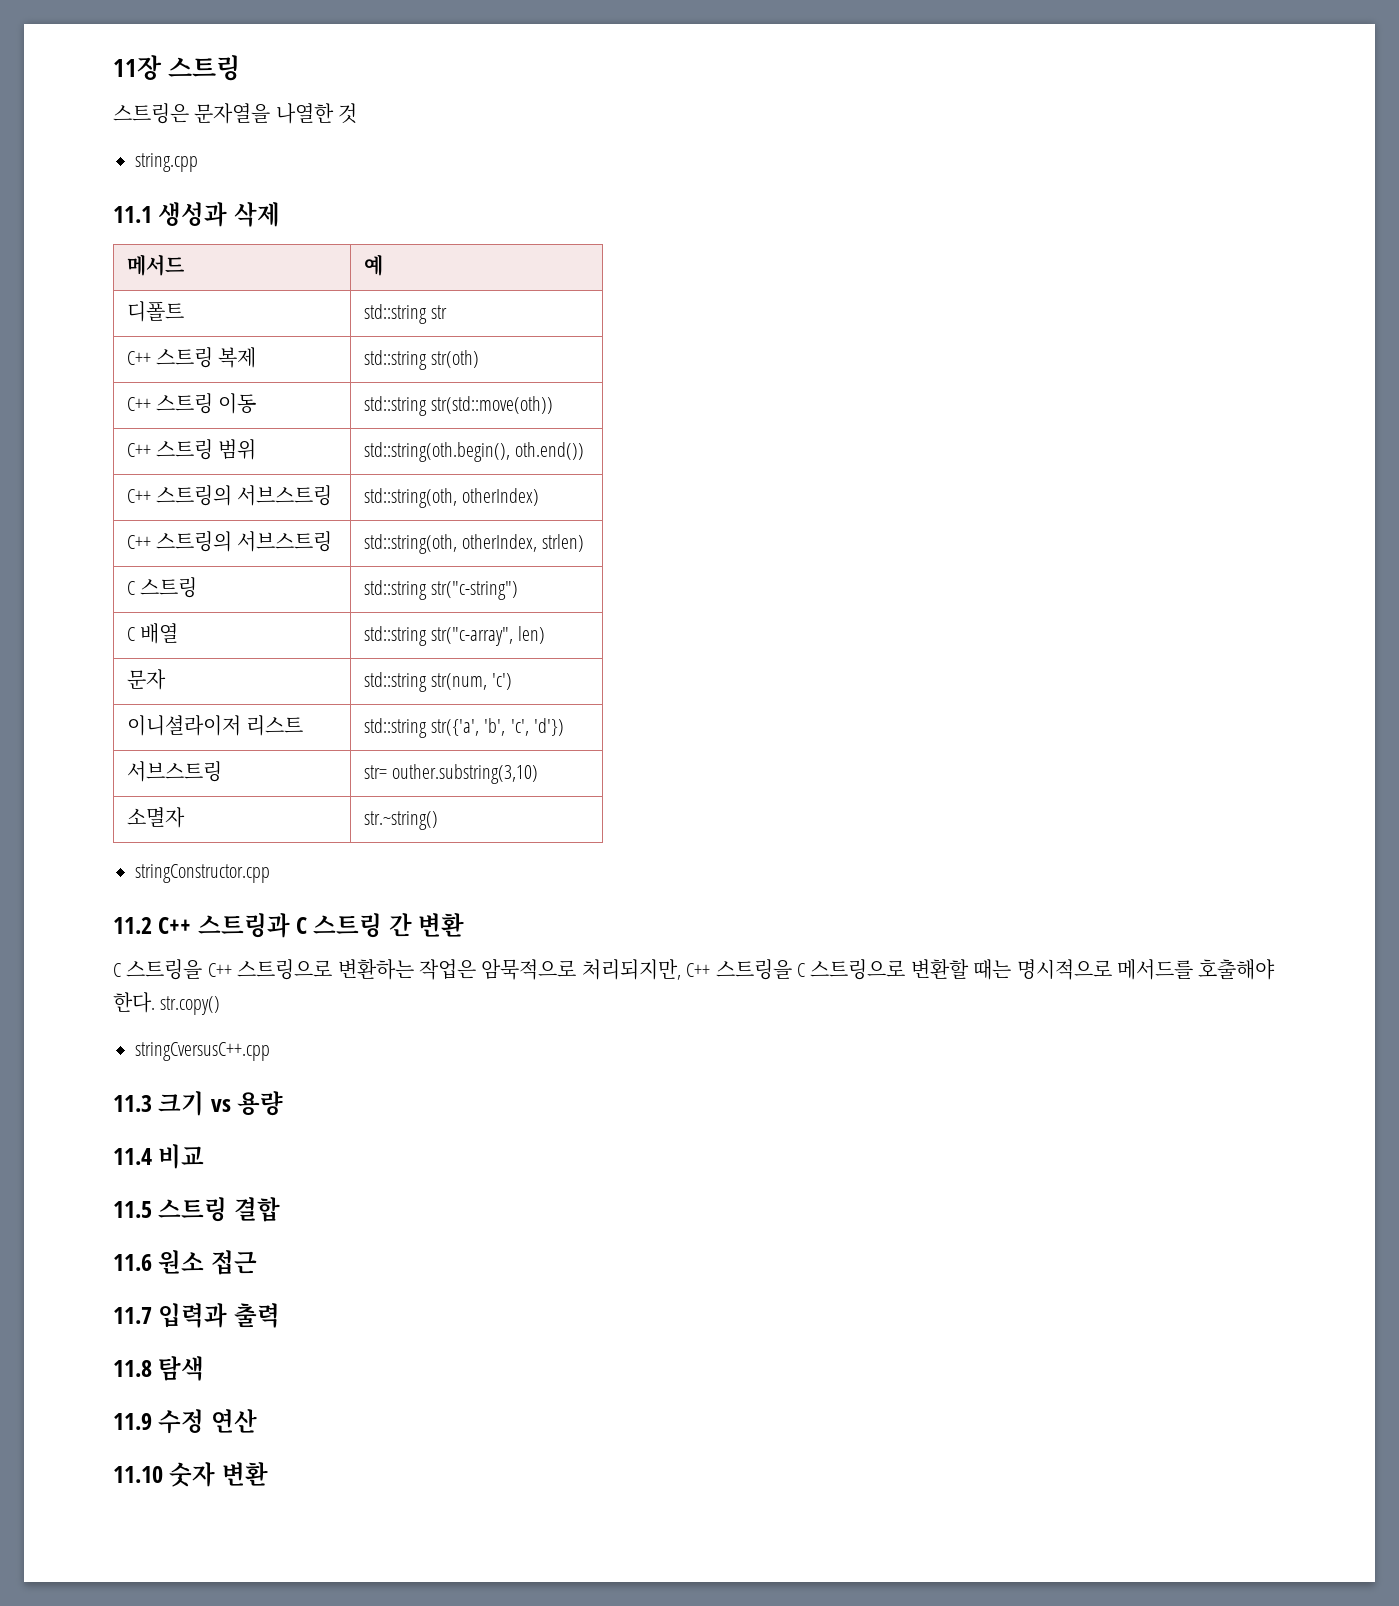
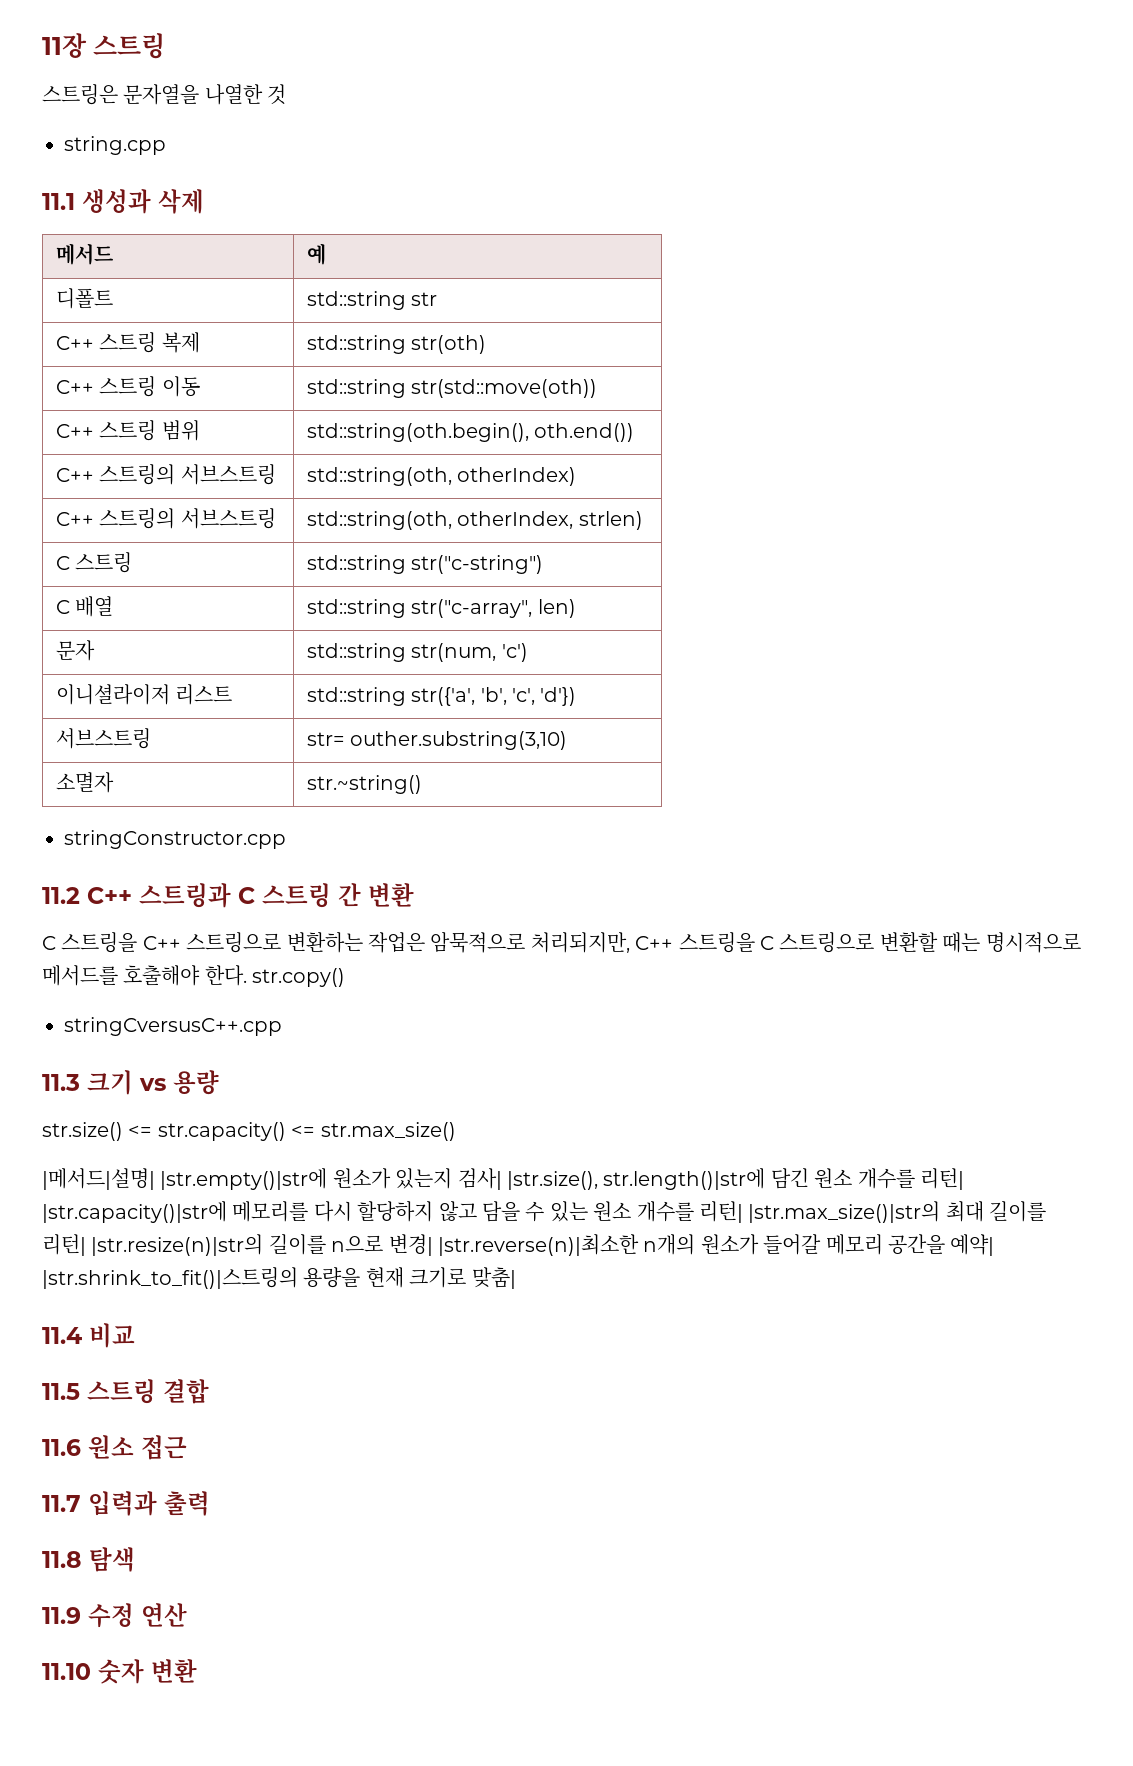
(284, 1103) none -> [42,1122,456,1141] [42,1168,964,1190] [42,1201,1047,1223] [42,1234,995,1256] [42,1267,516,1289] // str.size() <= str.capacity() <= str.max_size() // |메서드|설명| |str.empty()|str에 원소가 있는지 검사| |str.size(), str.length()|str에 담긴 원소 개수를 리턴| |str.capacity()|str에 메모리를 다시 할당하지 않고 담을 수 있는 원소 개수를 리턴| |str.max_size()|str의 최대 길이를 리턴| |str.resize(n)|str의 길이를 n으로 변경| |str.reverse(n)|최소한 n개의 원소가 들어갈 메모리 공간을 예약| |str.shrink_to_fit()|스트링의 용량을 현재 크기로 맞춤|

